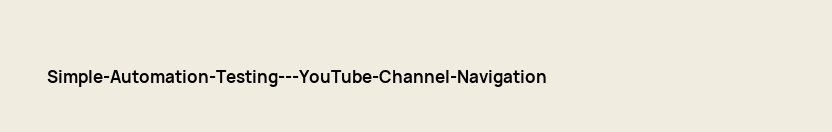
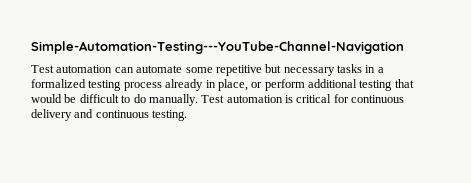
(547, 78) none -> [31,64,384,76] [31,79,414,91] [31,94,405,106] [31,109,188,121] // Test automation can automate some repetitive but necessary tasks in a formalized testing process already in place, or perform additional testing that would be difficult to do manually. Test automation is critical for continuous delivery and continuous testing.

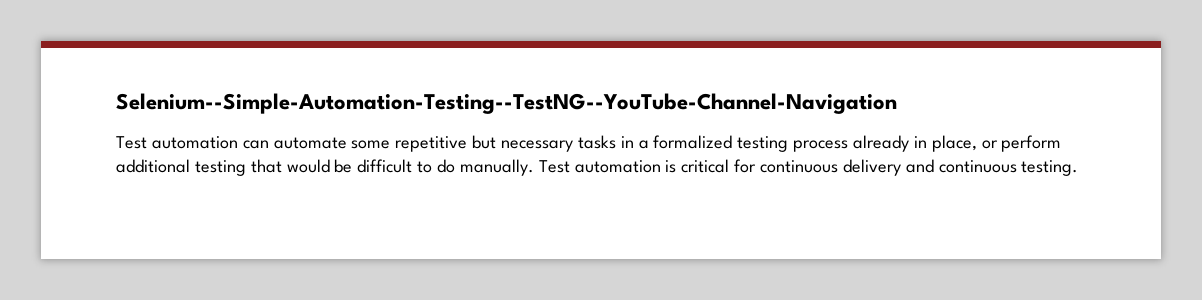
[31,41,404,54] Simple-Automation-Testing---YouTube-Channel-Navigation -> [116,93,897,114] Selenium--Simple-Automation-Testing--TestNG--YouTube-Channel-Navigation

